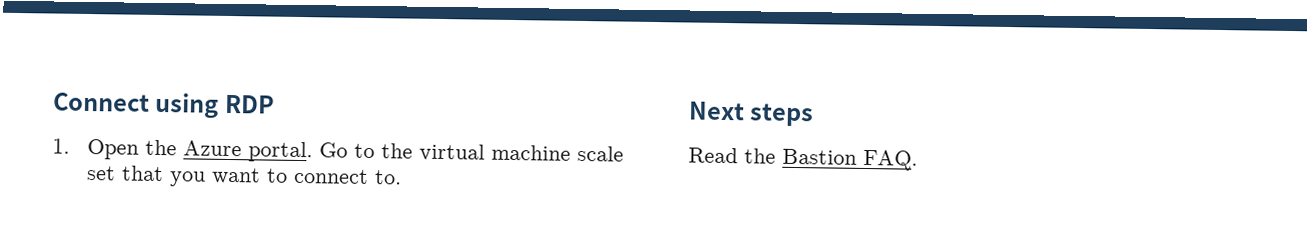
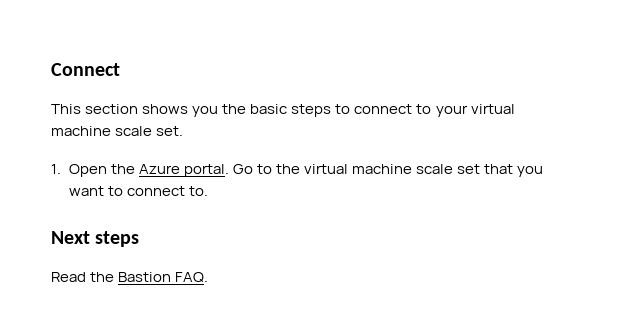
[154,92,275,119] using RDP -> [51,104,515,117] [51,126,184,136] // This section shows you the basic steps to connect to your virtual machine scale set.

